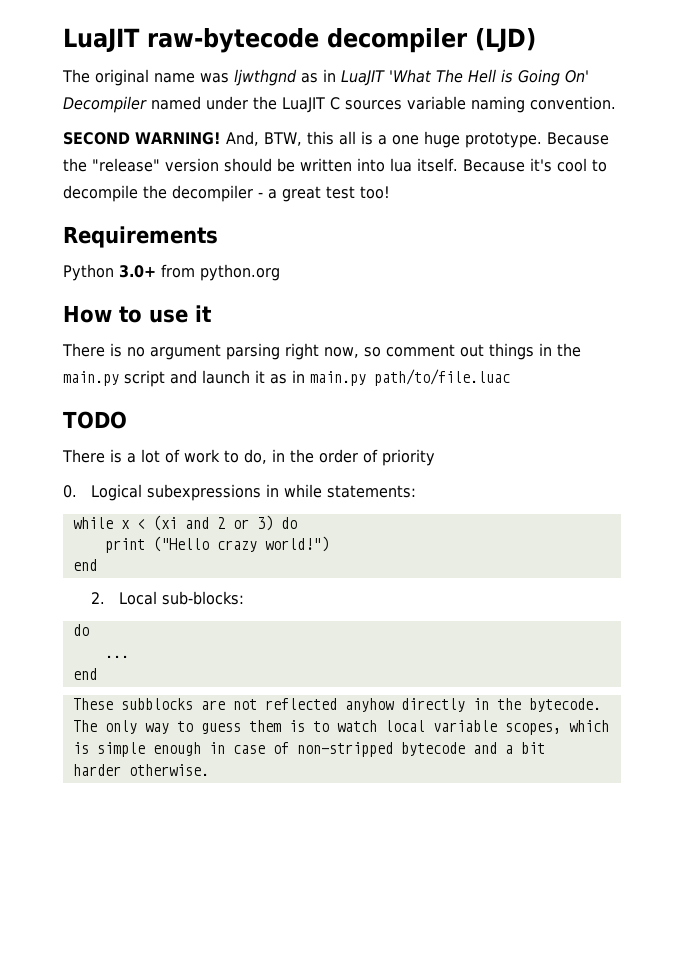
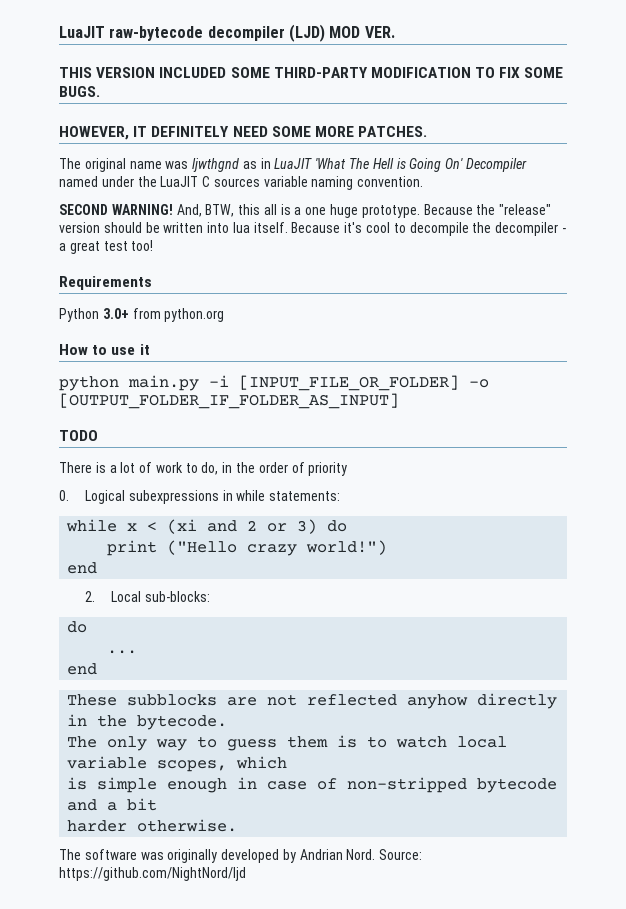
(536, 40) none -> [329,26,395,38] [59,67,564,78] [59,86,100,97] [59,126,428,140] MOD VER. // THIS VERSION INCLUDED SOME THIRD-PARTY MODIFICATION TO FIX SOME BUGS. // HOWEVER, IT DEFINITELY NEED SOME MORE PATCHES.
[62,343,581,360] [63,369,510,387] There is no argument parsing right now, so comment out things in the main.py script and launch it as in main.py path/to/file.luac -> [59,375,489,391] [59,393,399,409] python main.py -i [INPUT_FILE_OR_FOLDER] -o [OUTPUT_FOLDER_IF_FOLDER_AS_INPUT]
(209, 770) none -> [59,849,423,863] [59,867,246,881] // The software was originally developed by Andrian Nord. Source: https://github.com/NightNord/ljd

